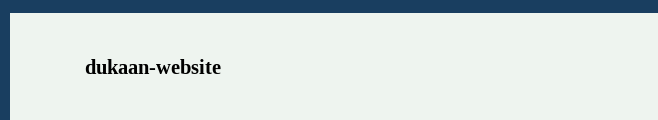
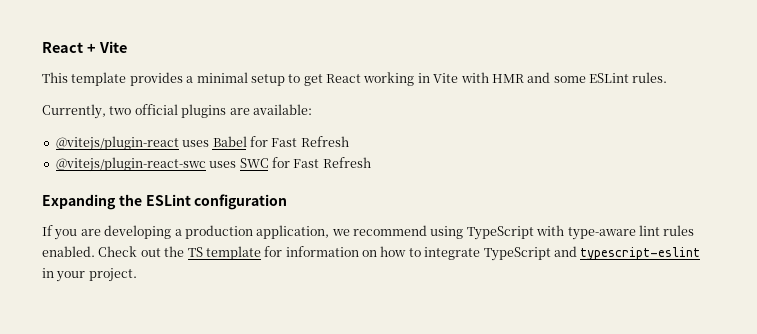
[85,59,221,74] dukaan-website -> [42,41,127,53] [42,72,668,86] [42,104,312,119] [55,136,349,151] [55,157,371,172] [42,194,288,210] [42,225,695,240] [42,246,701,261] [42,268,137,282] React + Vite // This template provides a minimal setup to get React working in Vite with HMR and some ESLint rules. // Currently, two official plugins are available: // @vitejs/plugin-react uses Babel for Fast Refresh // @vitejs/plugin-react-swc uses SWC for Fast Refresh // Expanding the ESLint configuration // If you are developing a production application, we recommend using TypeScript with type-aware lint rules enabled. Check out the TS template for information on how to integrate TypeScript and typescript-eslint in your project.

